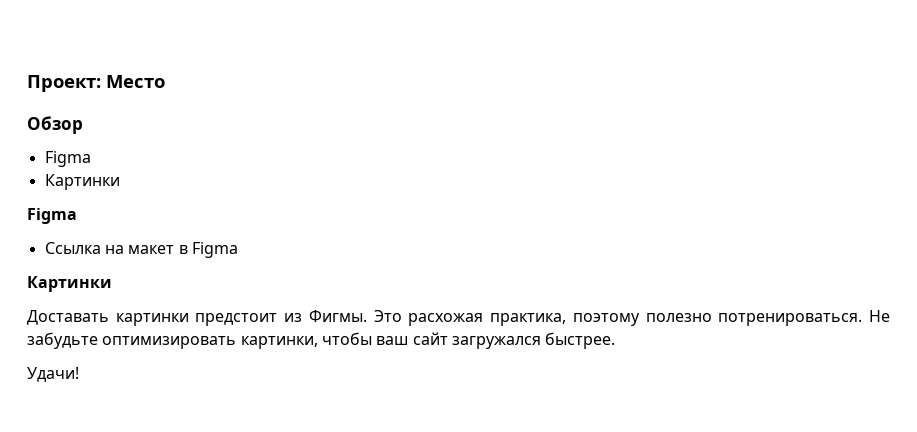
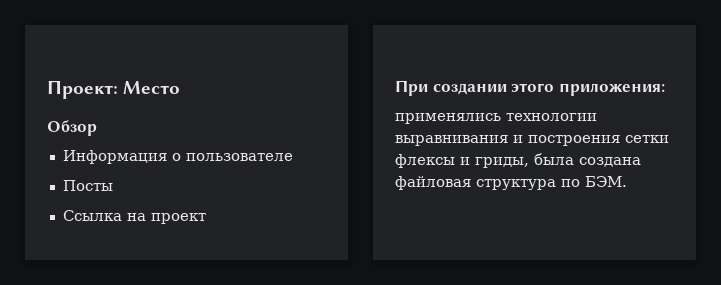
[44,151,91,167] [44,174,120,190] [27,208,77,224] [44,242,238,258] [27,276,112,292] [27,310,891,326] [27,332,616,349] [27,367,79,382] Figma // Картинки // Figma // Ссылка на макет в Figma // Картинки // Доставать картинки предстоит из Фигмы. Это расхожая практика, поэтому полезно потренироваться. Не забудьте оптимизировать картинки, чтобы ваш сайт загружался быстрее. // Удачи! -> [62,150,293,164] [62,180,113,191] [62,210,206,224] [395,80,665,96] [395,113,597,124] [395,135,669,146] [395,153,641,168] [395,176,627,190] Информация о пользователе // Посты // Ссылка на проект // При создании этого приложения: // применялись технологии выравнивания и построения сетки флексы и гриды, была создана файловая структура по БЭМ.

